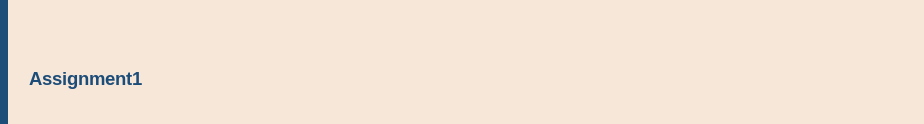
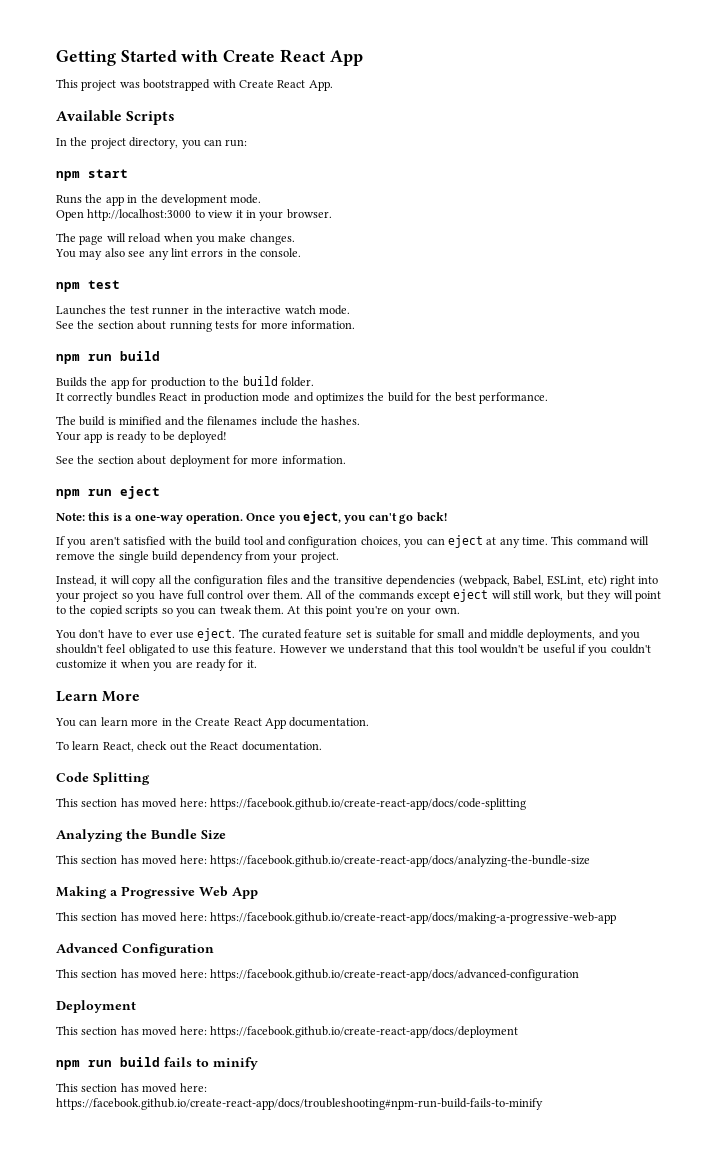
[29,72,142,89] Assignment1 -> [56,49,363,66] [56,79,333,91] [56,110,176,125] [56,137,248,149] [56,169,128,181] [56,194,262,206] [56,209,332,221] [56,233,295,245] [55,248,302,260] [56,280,120,292] [56,305,350,315] [56,320,355,332] [56,351,160,364] [56,376,314,389] [56,392,549,404] [56,416,361,426] [55,431,228,443] [56,455,346,467] [56,486,160,499] [56,511,447,524] [56,535,650,548] [56,551,339,563] [56,575,659,587] [56,589,661,602] [56,605,460,617] [55,628,641,641] [56,644,651,656] [56,659,257,671] [56,691,141,702] [55,717,370,729] [56,741,322,752] [56,772,150,785] [56,798,526,810] [56,829,226,842] [56,855,590,867] [56,886,258,899] [56,912,616,924] [56,943,214,956] [56,969,579,981] [56,1000,136,1013] [56,1026,518,1038] [56,1057,258,1070] [56,1083,207,1093] [56,1098,543,1110] Getting Started with Create React App // This project was bootstrapped with Create React App. // Available Scripts // In the project directory, you can run: // npm start // Runs the app in the development mode. // Open http://localhost:3000 to view it in your browser. // The page will reload when you make changes. // You may also see any lint errors in the console. // npm test // Launches the test runner in the interactive watch mode. // See the section about running tests for more information. // npm run build // Builds the app for production to the build folder. // It correctly bundles React in production mode and optimizes the build for the best performance. // The build is minified and the filenames include the hashes. // Your app is ready to be deployed! // See the section about deployment for more information. // npm run eject // Note: this is a one-way operation. Once you eject, you can't go back! // If you aren't satisfied with the build tool and configuration choices, you can eject at any time. This command will remove the single build dependency from your project. // Instead, it will copy all the configuration files and the transitive dependencies (webpack, Babel, ESLint, etc) right into your project so you have full control over them. All of the commands except eject will still work, but they will point to the copied scripts so you can tweak them. At this point you're on your own. // You don't have to ever use eject. The curated feature set is suitable for small and middle deployments, and you shouldn't feel obligated to use this feature. However we understand that this tool wouldn't be useful if you couldn't customize it when you are ready for it. // Learn More // You can learn more in the Create React App documentation. // To learn React, check out the React documentation. // Code Splitting // This section has moved here: https://facebook.github.io/create-react-app/docs/code-splitting // Analyzing the Bundle Size // This section has moved here: https://facebook.github.io/create-react-app/docs/analyzing-the-bundle-size // Making a Progressive Web App // This section has moved here: https://facebook.github.io/create-react-app/docs/making-a-progressive-web-app // Advanced Configuration // This section has moved here: https://facebook.github.io/create-react-app/docs/advanced-configuration // Deployment // This section has moved here: https://facebook.github.io/create-react-app/docs/deployment // npm run build fails to minify // This section has moved here: https://facebook.github.io/create-react-app/docs/troubleshooting#npm-run-build-fails-to-minify

